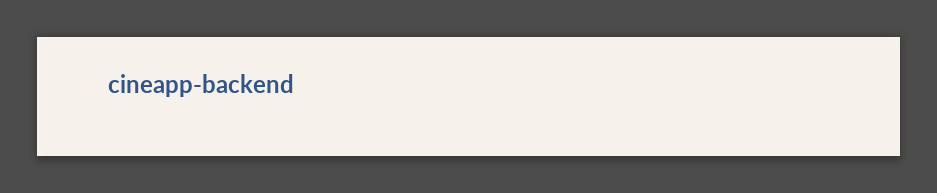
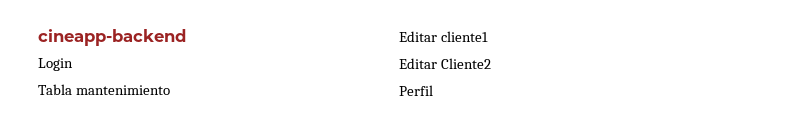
(294, 85) none -> [38,58,73,71] [38,84,170,95] [399,31,488,42] [399,58,491,69] [399,85,433,96] // Login // Tabla mantenimiento // Editar cliente1 // Editar Cliente2 // Perfil

